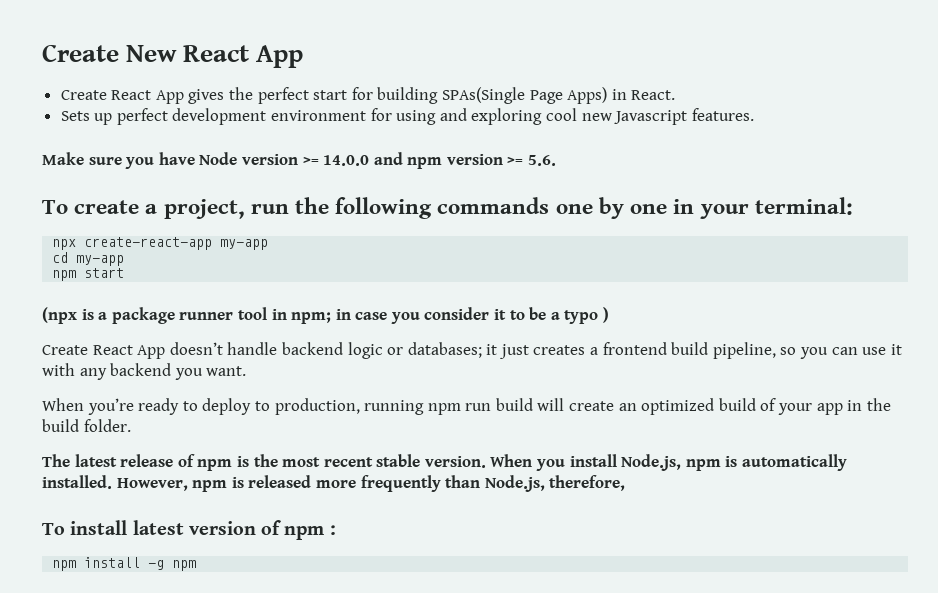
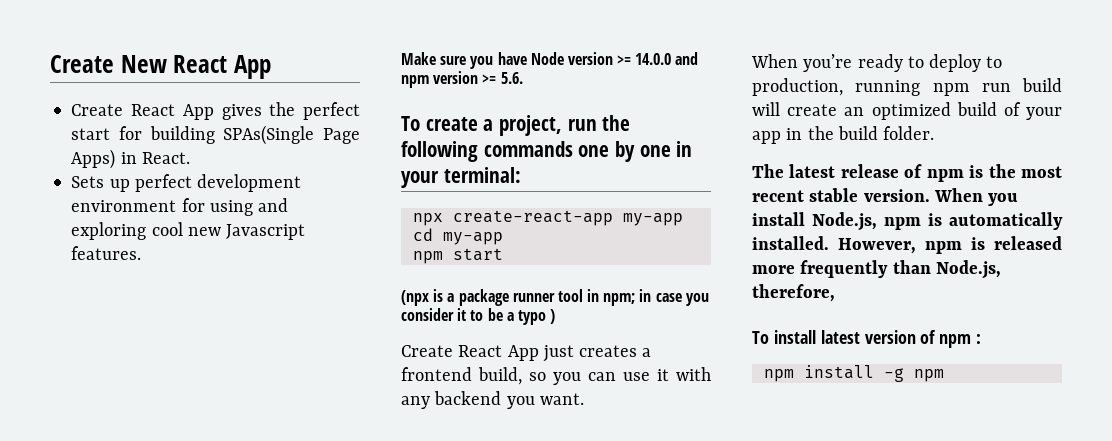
[169,342,498,359] doesn’t handle backend logic or databases; it -> (539, 353) none
[671,342,776,359] build pipeline, -> [478,367,522,385] build,

